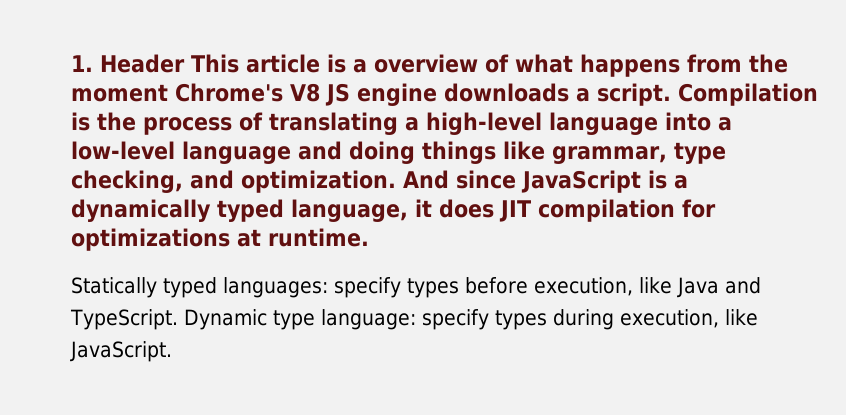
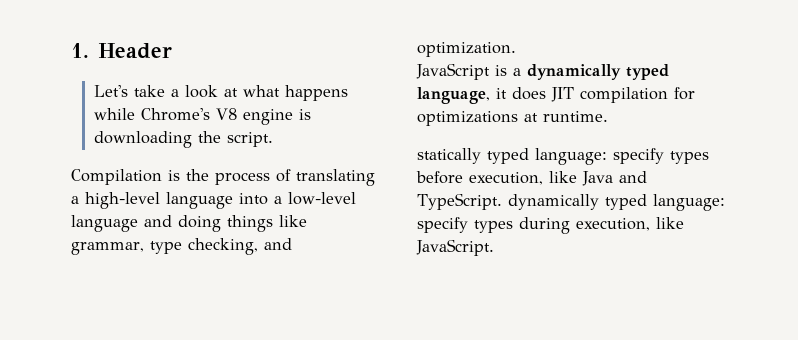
[191,54,788,77] [71,83,590,106] This article is a overview of what happens from the moment Chrome's V8 JS engine downloads a -> [93,85,348,101] [93,108,311,125] [93,131,221,148] // Let's take a look at what happens while Chrome's V8 engine is downloading the
(671, 94) none -> (273, 139) //
[403,170,516,189] And since -> (516, 49) //
[71,277,328,298] Statically typed languages: -> [417,148,607,165] statically typed language:
[183,309,315,330] Dynamic type -> [507,194,647,210] dynamically typed

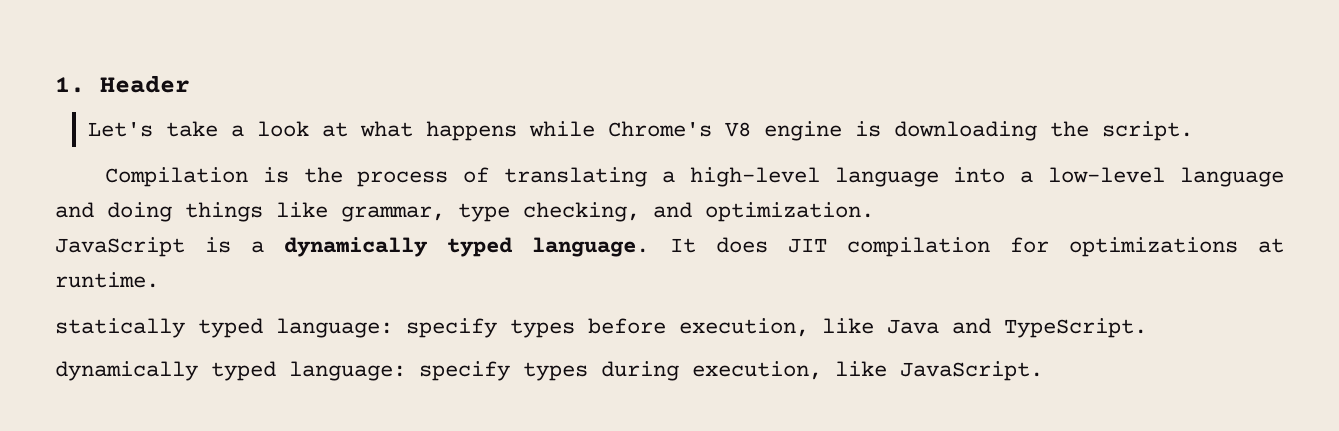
[417,87,507,104] language, it -> [532,237,696,257] language. It
(502, 201) none -> (1147, 328) //

